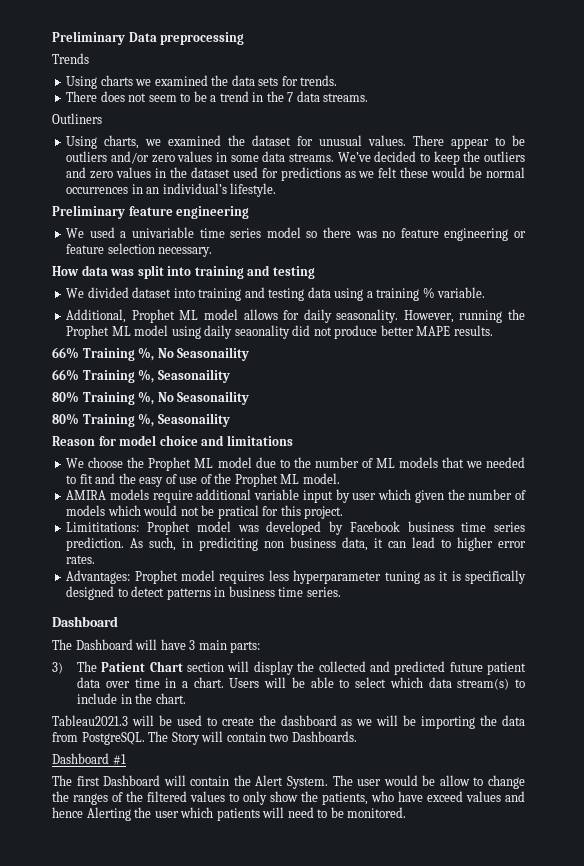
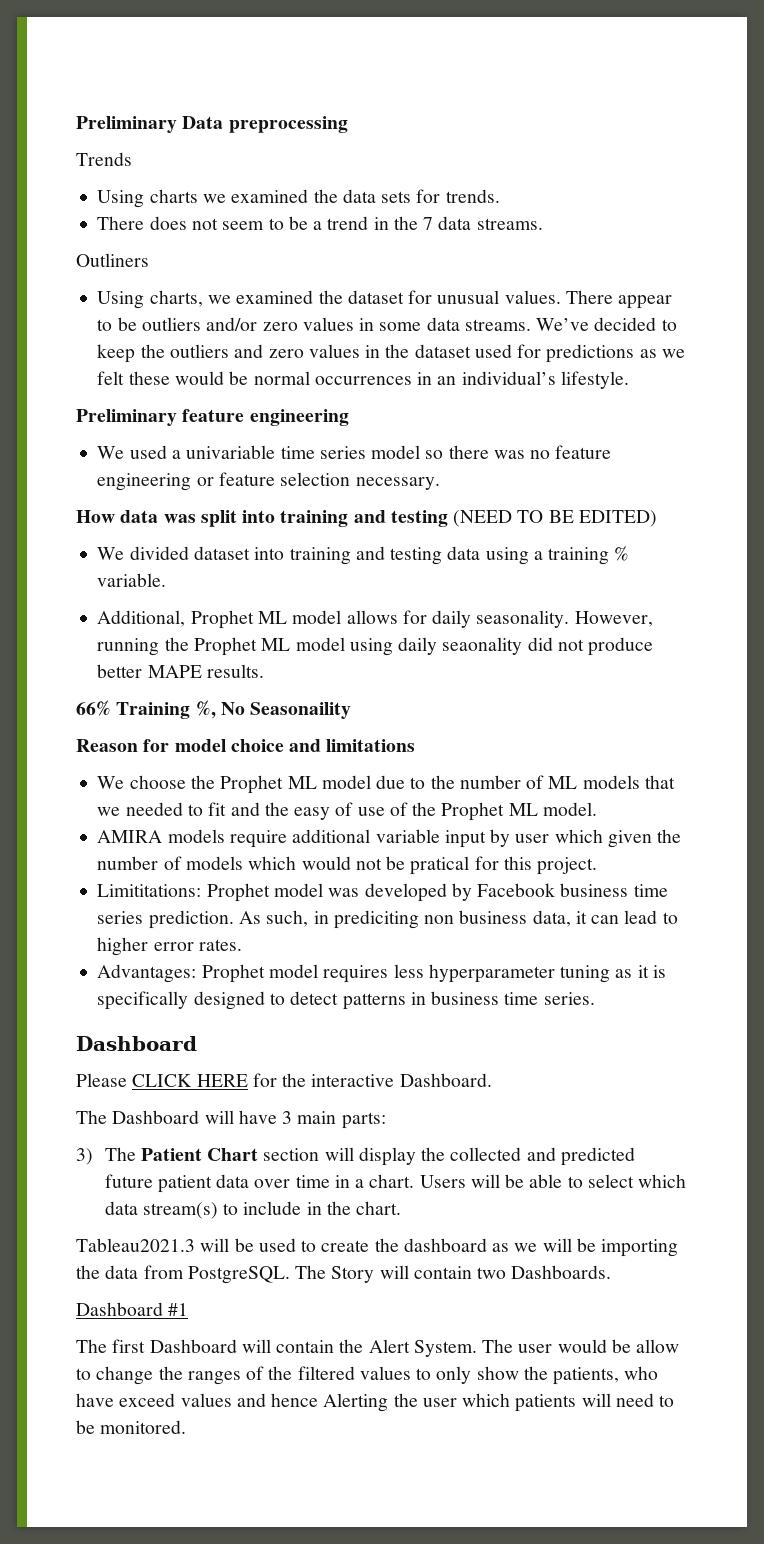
(315, 272) none -> [453,510,657,527] (NEED TO BE EDITED)
[52,369,230,383] [52,391,250,405] [52,413,230,427] // 66% Training %, Seasonaility // 80% Training %, No Seasonaility // 80% Training %, Seasonaility -> (352, 710) none
(118, 621) none -> [76,1073,492,1087] // Please CLICK HERE for the interactive Dashboard.

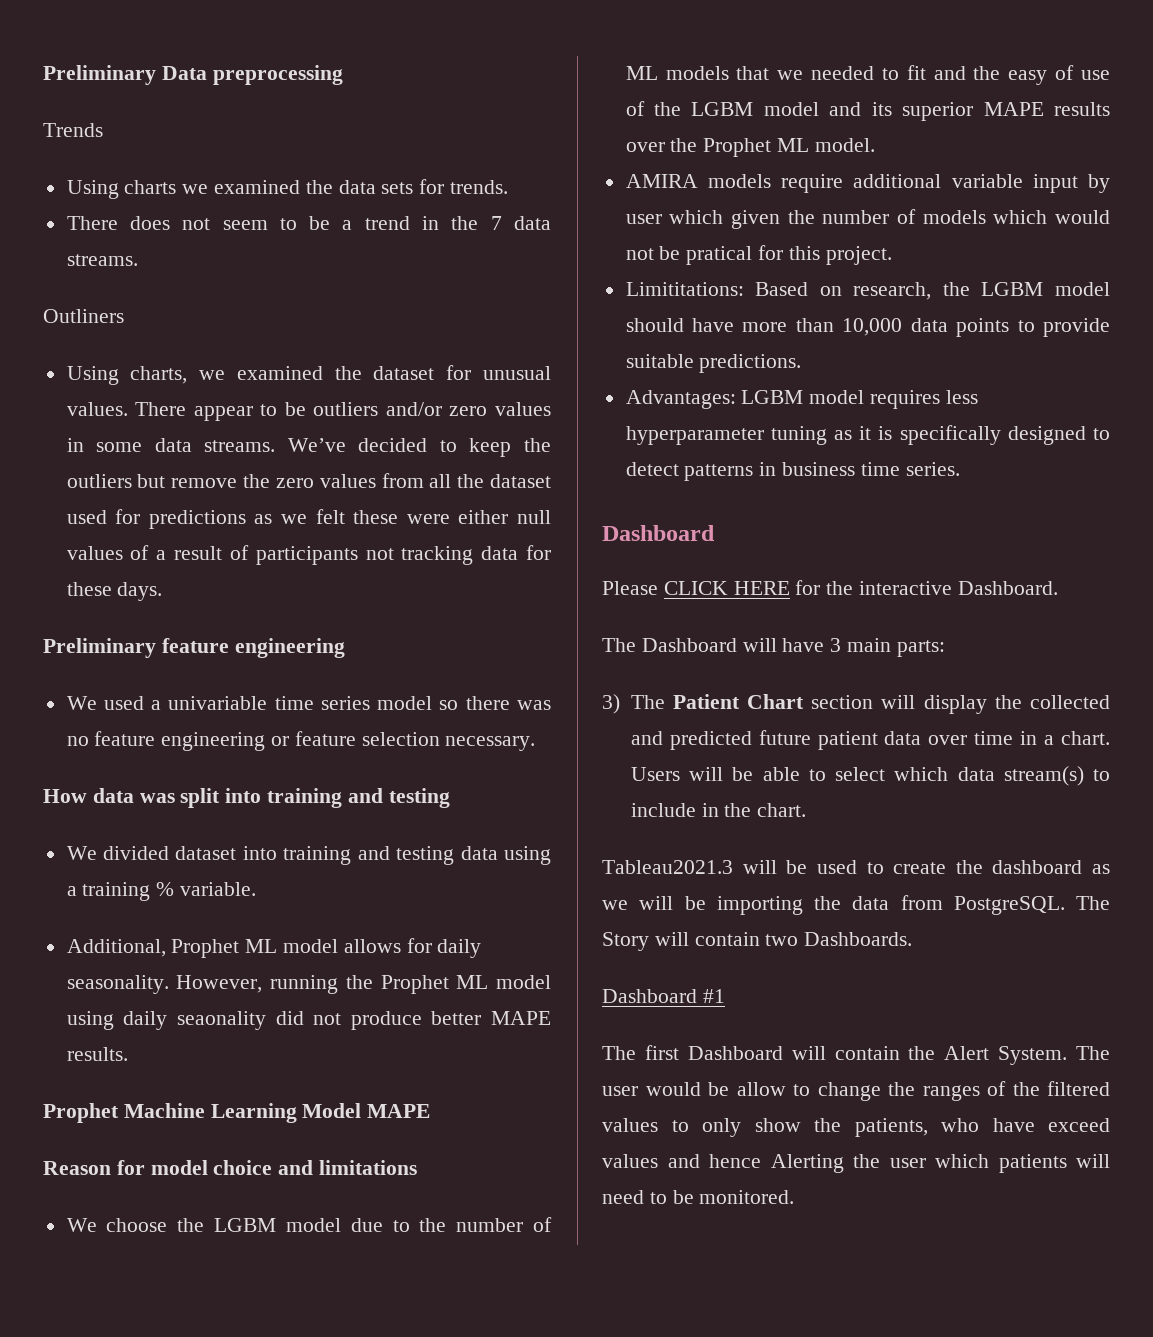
[234,344,381,358] and zero values in -> [137,473,452,488] but remove the zero values from all
[174,371,629,389] would be normal occurrences in an individual’s lifestyle. -> [406,510,551,524] [66,545,551,565] [66,582,163,601] were either null values of a result of participants not tracking data for these days.
[453,510,657,527] (NEED TO BE EDITED) -> (450, 798) none
[76,700,352,719] 66% Training %, No Seasonaility -> [43,1103,431,1123] Prophet Machine Learning Model MAPE
[220,775,317,794] Prophet ML -> [214,1218,277,1232] LGBM
(437, 809) none -> [691,102,1110,121] [625,138,698,152] LGBM model and its superior MAPE results over the
[206,883,668,902] [97,910,678,929] [97,937,242,956] Prophet model was developed by Facebook business time series prediction. As such, in prediciting non business data, it can lead to higher error rates. -> [755,282,1110,300] [625,318,1110,337] [625,354,802,373] Based on research, the LGBM model should have more than 10,000 data points to provide suitable predictions.
[201,964,265,983] Prophet -> [741,390,804,404] LGBM

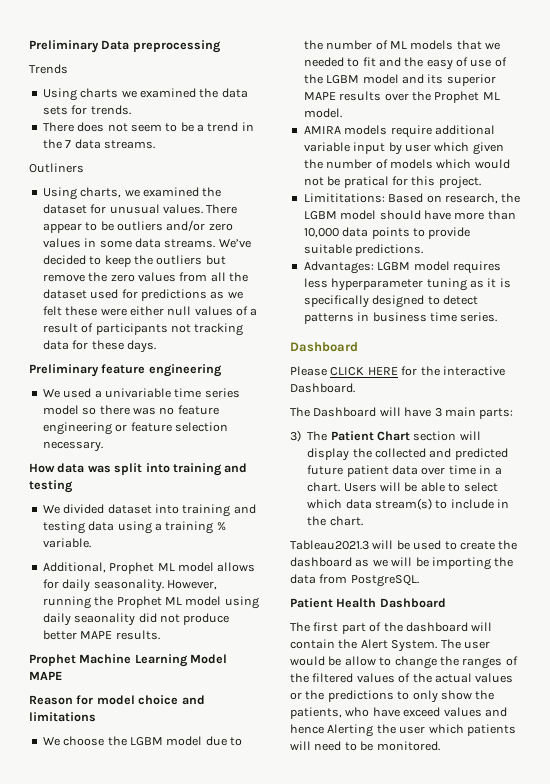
[1076,896,1110,910] [602,932,913,951] [602,989,725,1003] The Story will contain two Dashboards. // Dashboard #1 -> [290,598,446,608] // Patient Health Dashboard
[687,1046,783,1060] Dashboard -> [341,622,468,634] part of the dashboard
(658, 1125) none -> [398,673,514,683] [290,690,394,702] of the actual values or the predictions

